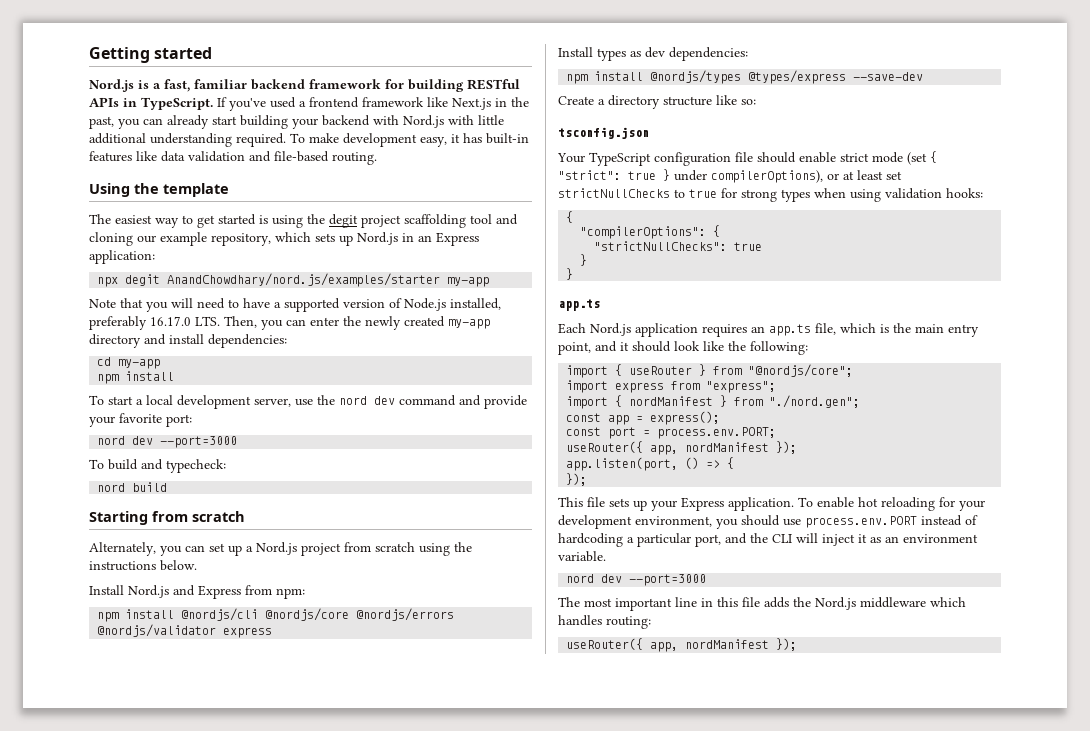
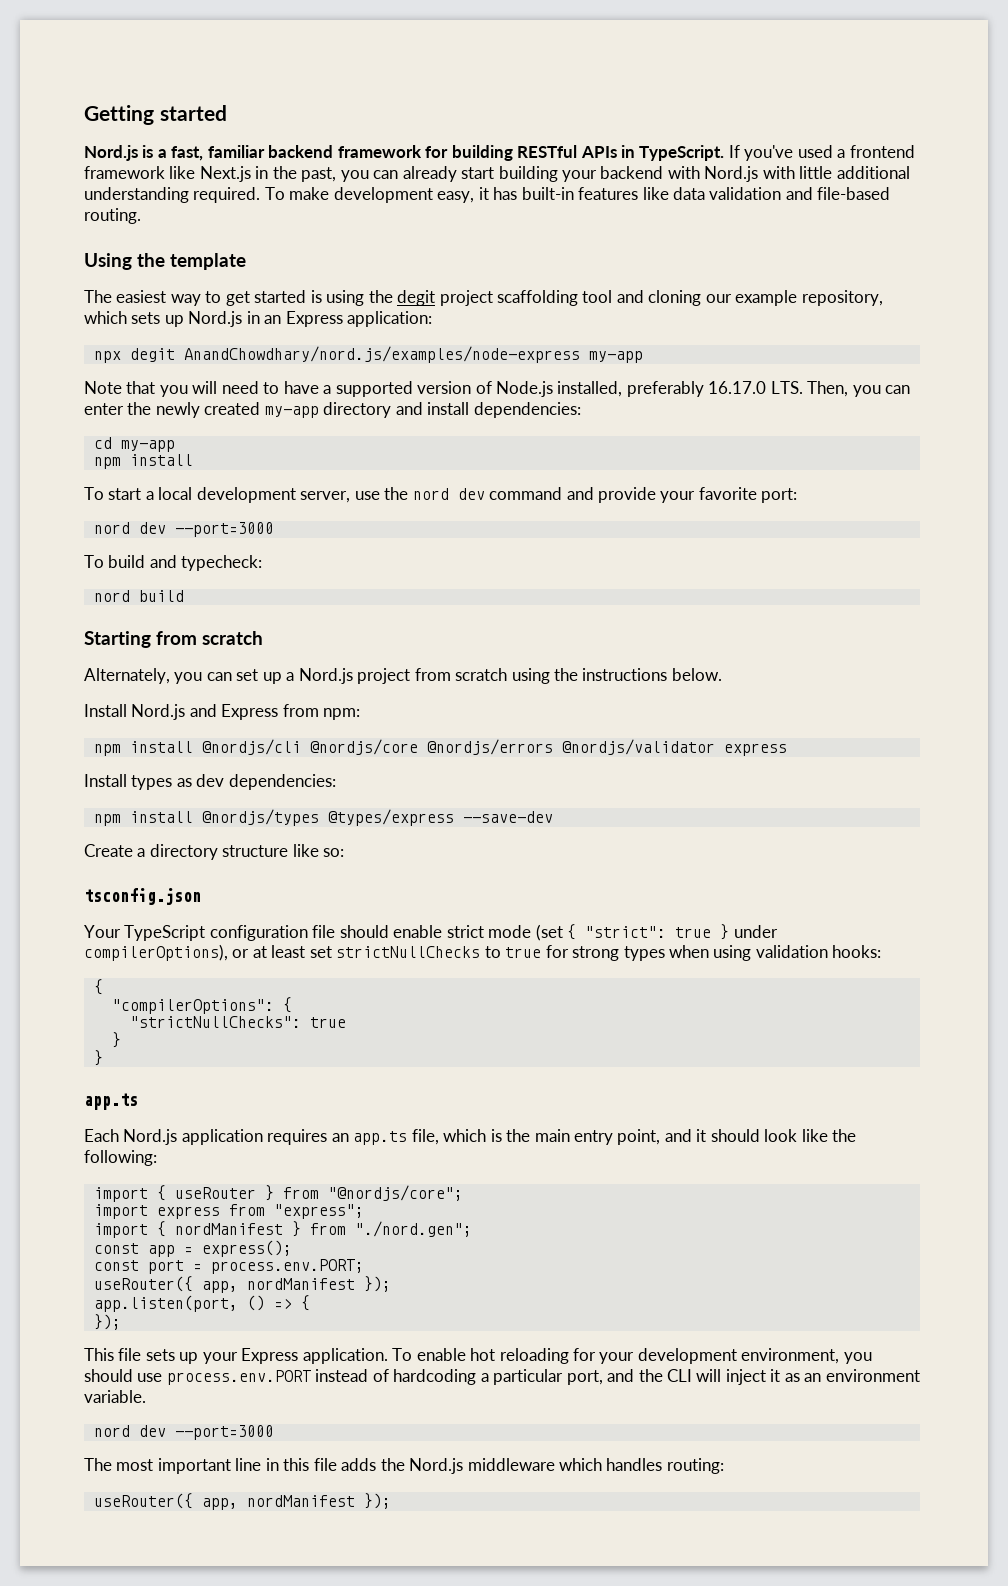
[167,273,441,287] AnandChowdhary/nord.js/examples/starter -> [183,346,580,363] AnandChowdhary/nord.js/examples/node-express

